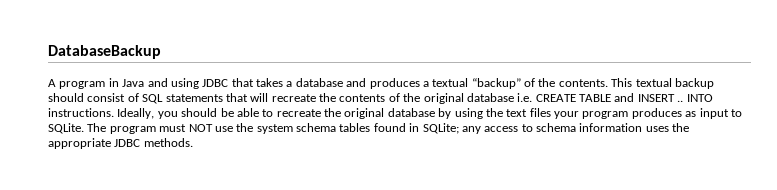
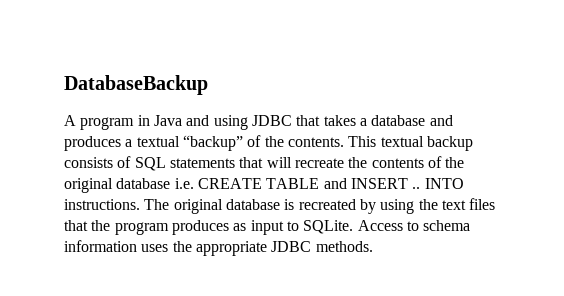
[48,93,126,102] should consist -> [64,157,113,168] consists
[117,108,435,119] Ideally, you should be able to recreate the original database -> [144,199,356,214] The original database is recreated
[554,111,579,119] your -> [64,220,111,231] that the
[87,123,519,134] The program must NOT use the system schema tables found in SQLite; any access -> [357,220,403,231] Access

